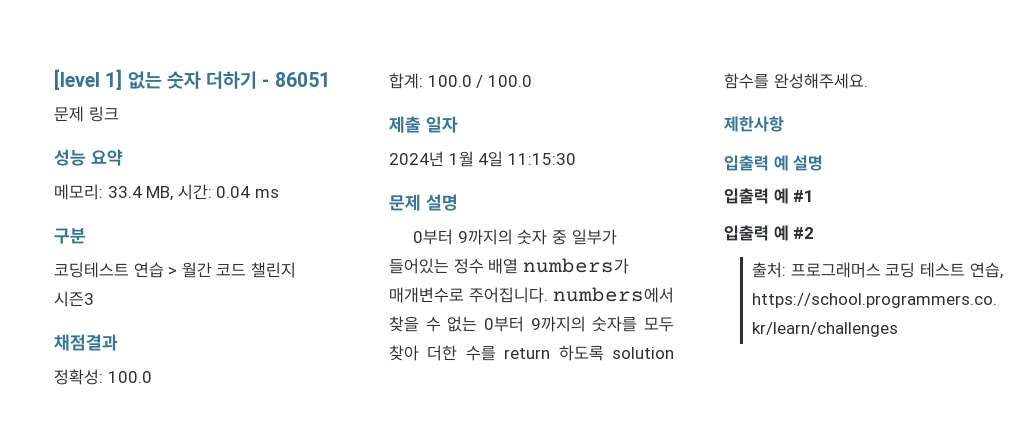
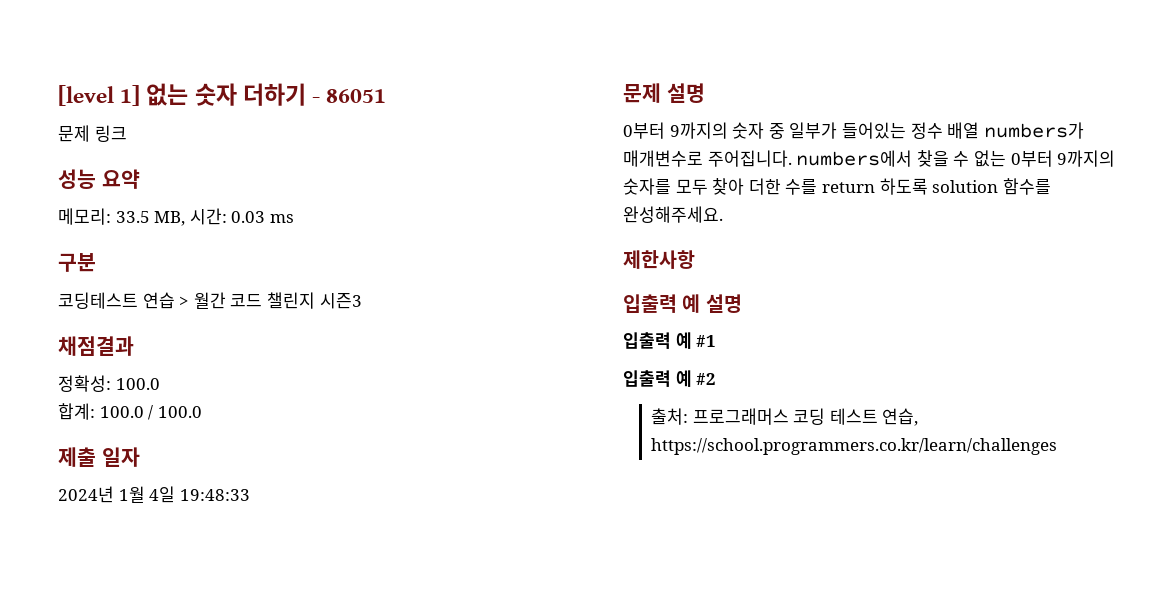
[107,186,142,198] 33.4 -> [115,211,150,223] 33.5
[216,186,251,198] 0.04 -> [231,211,266,223] 0.03
[507,153,576,165] 11:15:30 -> [179,489,250,501] 19:48:33

